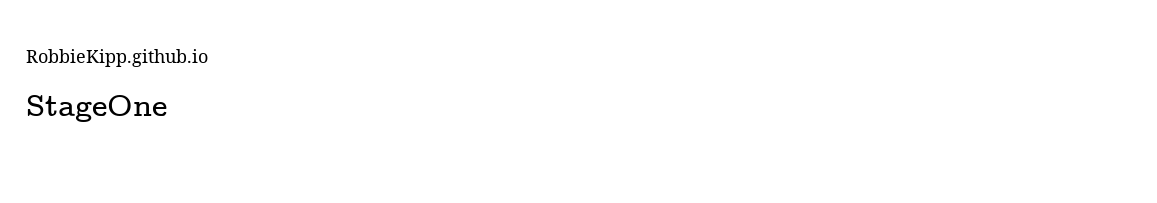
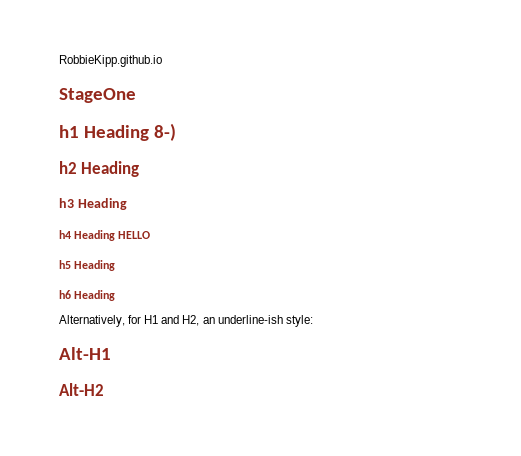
(167, 108) none -> [59,123,177,141] [59,161,140,177] [59,198,127,210] [59,230,151,241] [59,260,116,271] [59,290,116,301] [59,315,313,327] [59,347,111,360] [59,383,104,396] // h1 Heading 8-) // h2 Heading // h3 Heading // h4 Heading HELLO // h5 Heading // h6 Heading // Alternatively, for H1 and H2, an underline-ish style: // Alt-H1 // Alt-H2

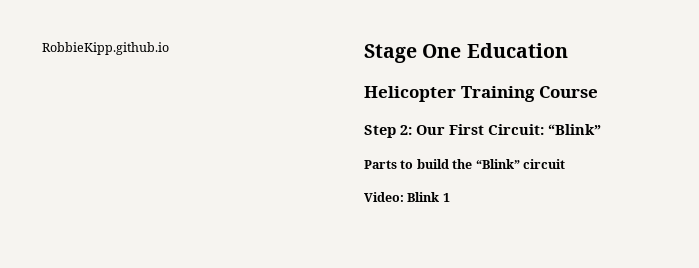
[59,88,136,103] [59,123,177,141] [59,161,140,177] [59,198,127,210] [59,230,151,241] [59,260,116,271] [59,290,116,301] [59,315,313,327] [59,347,111,360] [59,383,104,396] StageOne // h1 Heading 8-) // h2 Heading // h3 Heading // h4 Heading HELLO // h5 Heading // h6 Heading // Alternatively, for H1 and H2, an underline-ish style: // Alt-H1 // Alt-H2 -> [364,43,568,63] [364,86,599,102] [364,124,601,138] [364,159,565,169] [364,192,450,202] Stage One Education // Helicopter Training Course // Step 2: Our First Circuit: “Blink” // Parts to build the “Blink” circuit // Video: Blink 1

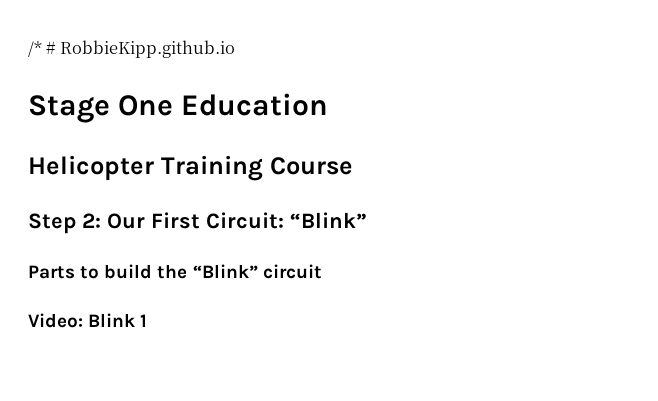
(42, 48) none -> [28,41,57,57] /* #

